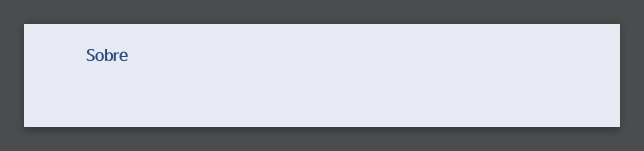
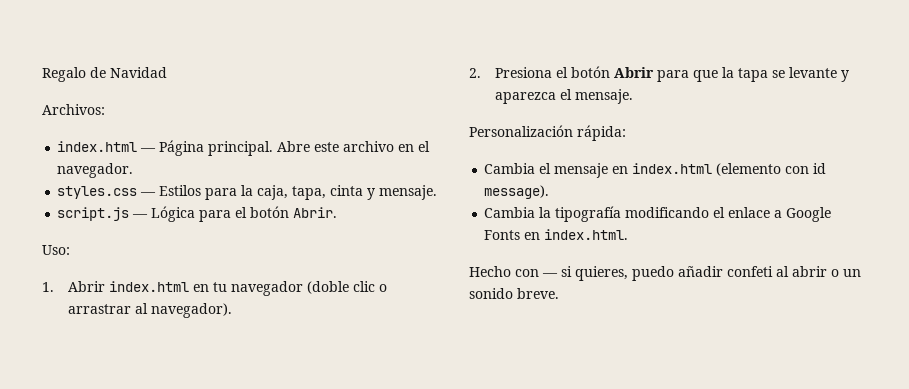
[86,49,128,62] Sobre -> [42,67,167,82] [42,104,105,115] [57,140,431,156] [57,163,134,178] [57,185,438,200] [57,206,338,222] [42,245,70,255] [42,281,387,296] [67,303,232,318] [469,66,849,82] [494,89,633,104] [469,125,626,141] [484,163,827,178] [484,185,550,199] [484,206,832,222] [484,229,629,240] [469,266,861,281] [469,288,559,299] Regalo de Navidad // Archivos: // index.html — Página principal. Abre este archivo en el navegador. // styles.css — Estilos para la caja, tapa, cinta y mensaje. // script.js — Lógica para el botón Abrir. // Uso: // 1. Abrir index.html en tu navegador (doble clic o arrastrar al navegador). // 2. Presiona el botón Abrir para que la tapa se levante y aparezca el mensaje. // Personalización rápida: // Cambia el mensaje en index.html (elemento con id message). // Cambia la tipografía modificando el enlace a Google Fonts en index.html. // Hecho con — si quieres, puedo añadir confeti al abrir o un sonido breve.

